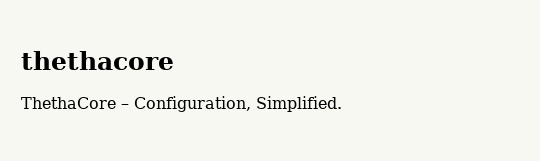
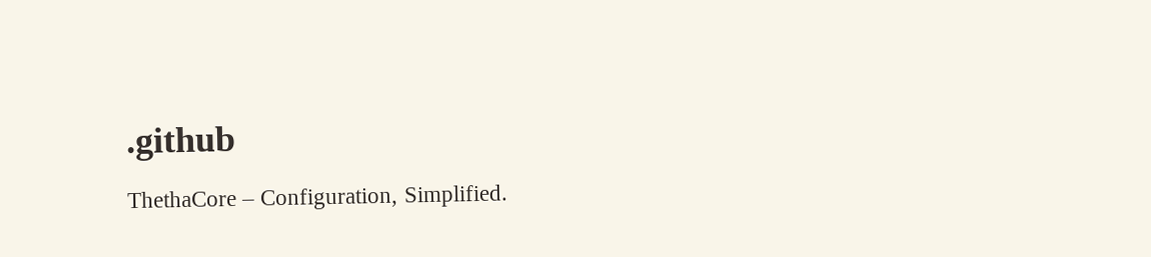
[21,51,174,70] thethacore -> [125,125,236,162] .github

